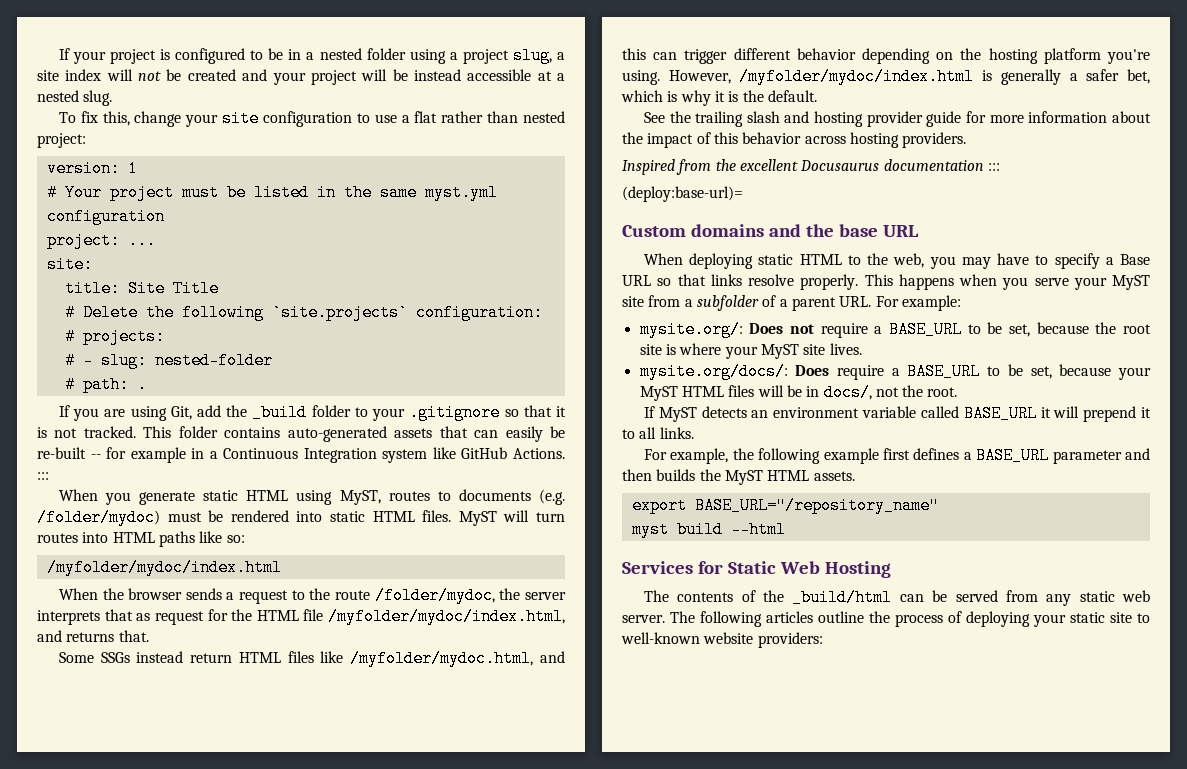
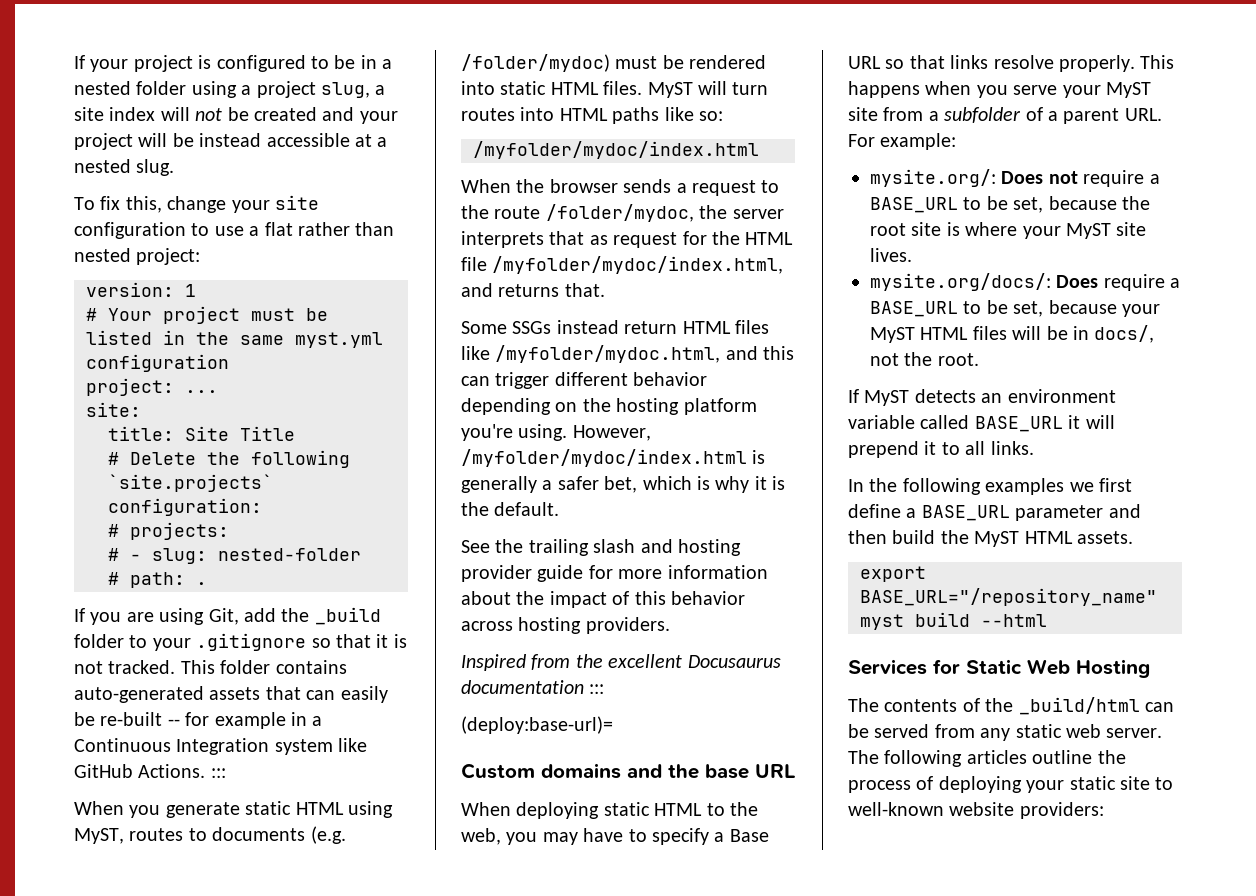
[643,448,960,464] For example, the following example first defines -> [848,478,1132,495] [848,504,901,518] In the following examples we first define
[656,469,696,481] builds -> [892,530,936,544] build

